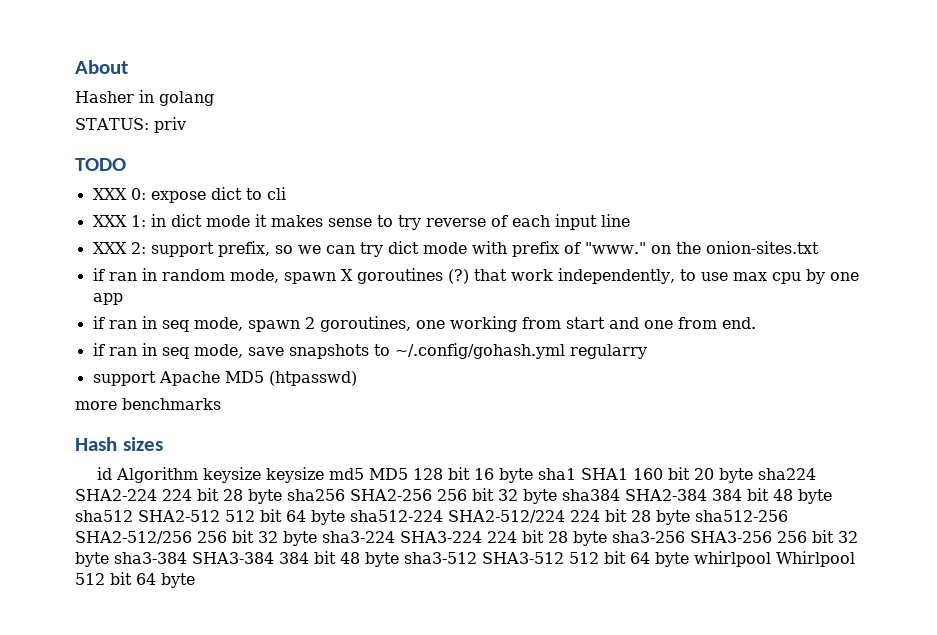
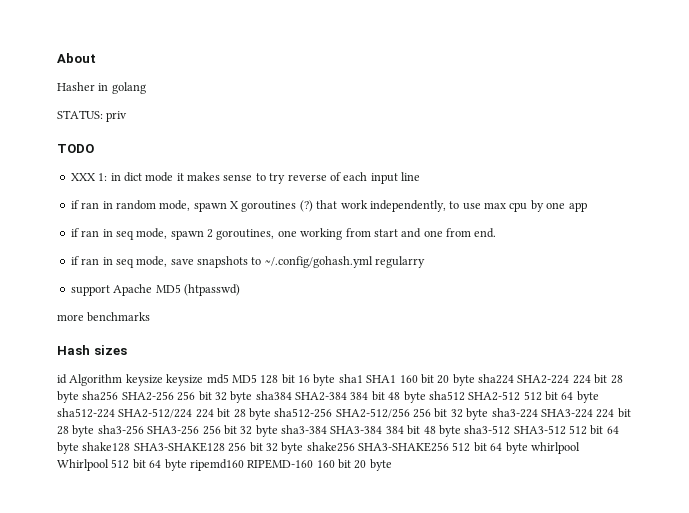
[92,187,286,203] // XXX 0: expose dict to cli -> (94, 148) none
[92,241,819,257] // XXX 2: support prefix, so we can try dict mode with prefix of "www." on the onion-sites.txt -> (420, 176) none
(689, 559) none -> [82,442,528,454] shake128 SHA3-SHAKE128 256 bit 32 byte shake256 SHA3-SHAKE256 512 bit 64 byte
(195, 580) none -> [189,459,392,471] ripemd160 RIPEMD-160 160 bit 20 byte

